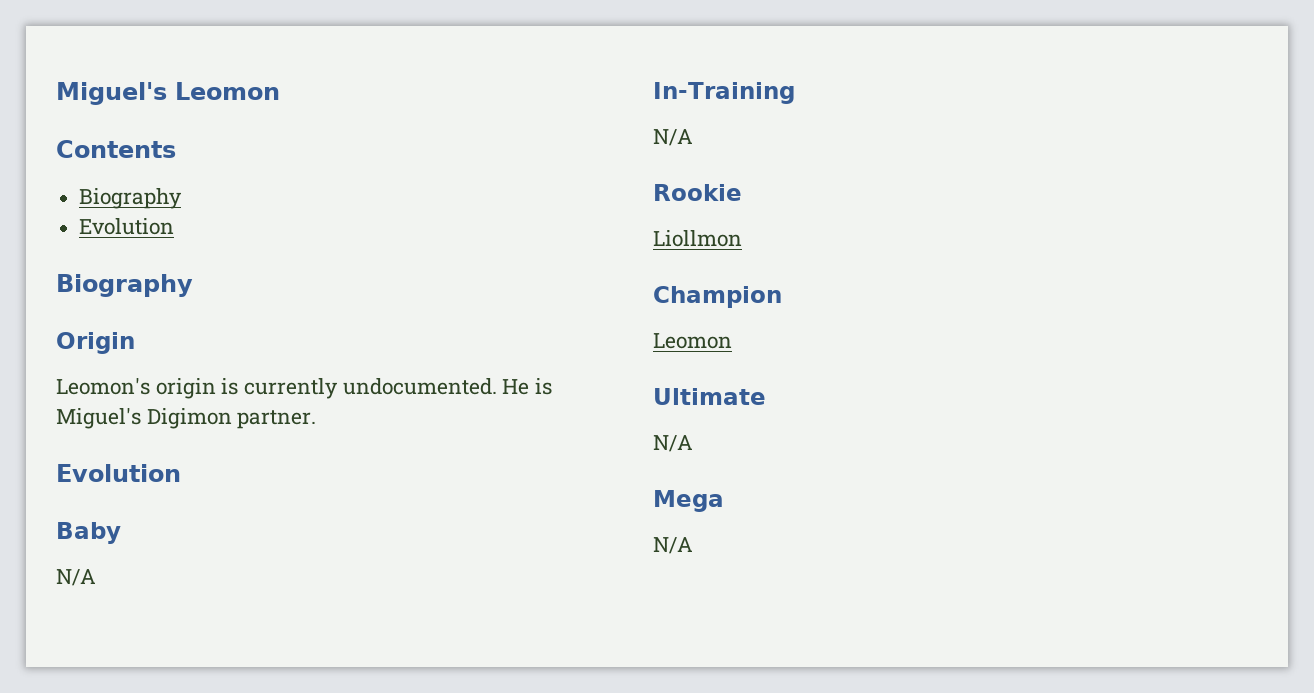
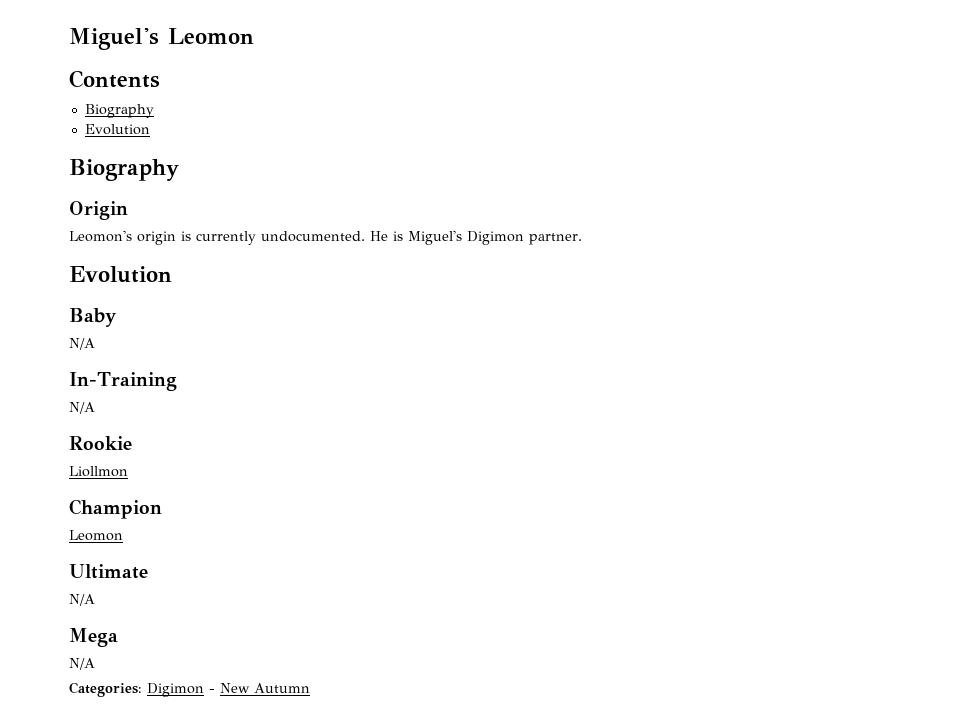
(693, 545) none -> [69,682,310,697] // Categories: Digimon - New Autumn

